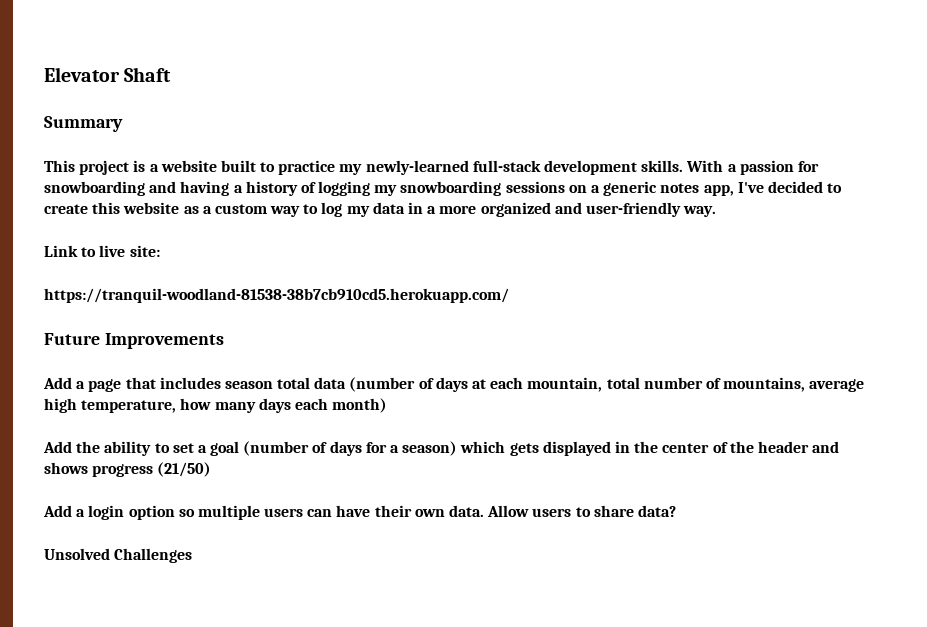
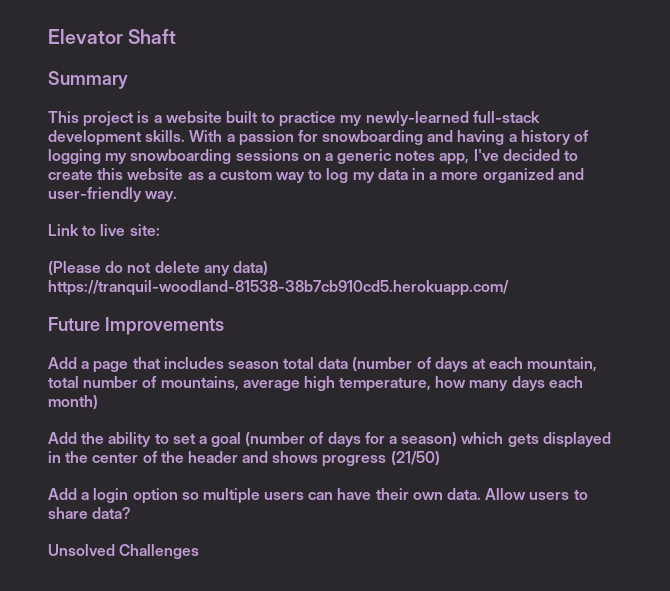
(160, 251) none -> [48,261,268,276] (Please do not delete any data)

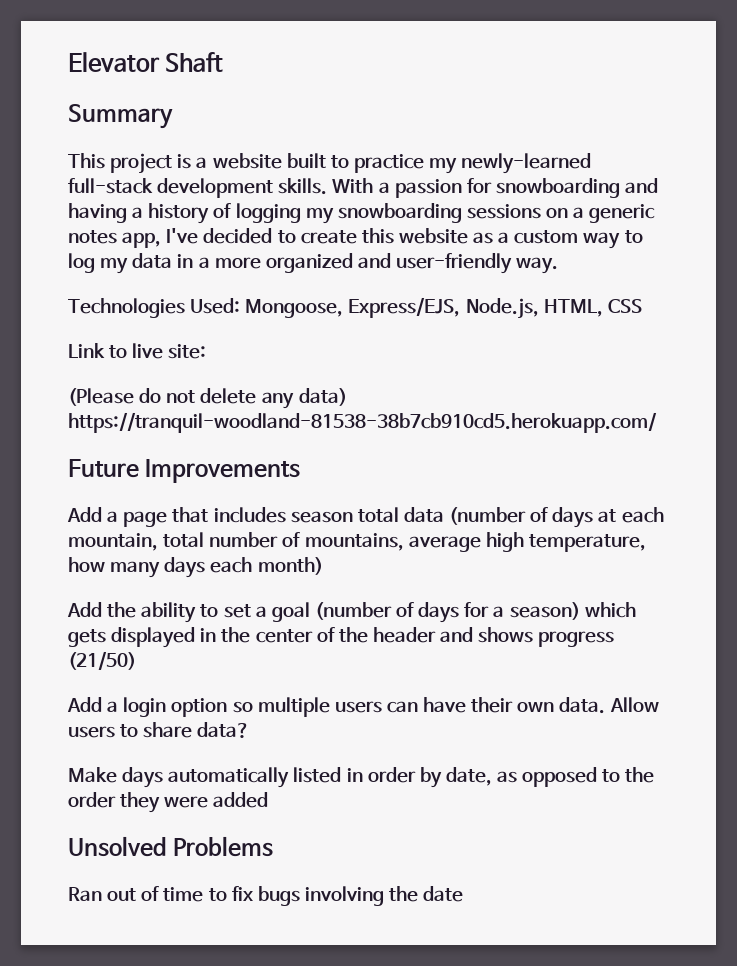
(178, 196) none -> [68,297,642,319] // Technologies Used: Mongoose, Express/EJS, Node.js, HTML, CSS
[48,544,200,559] Unsolved Challenges -> [68,767,655,788] [68,792,269,813] [68,836,274,857] [68,886,464,906] Make days automatically listed in order by date, as opposed to the order they were added // Unsolved Problems // Ran out of time to fix bugs involving the date

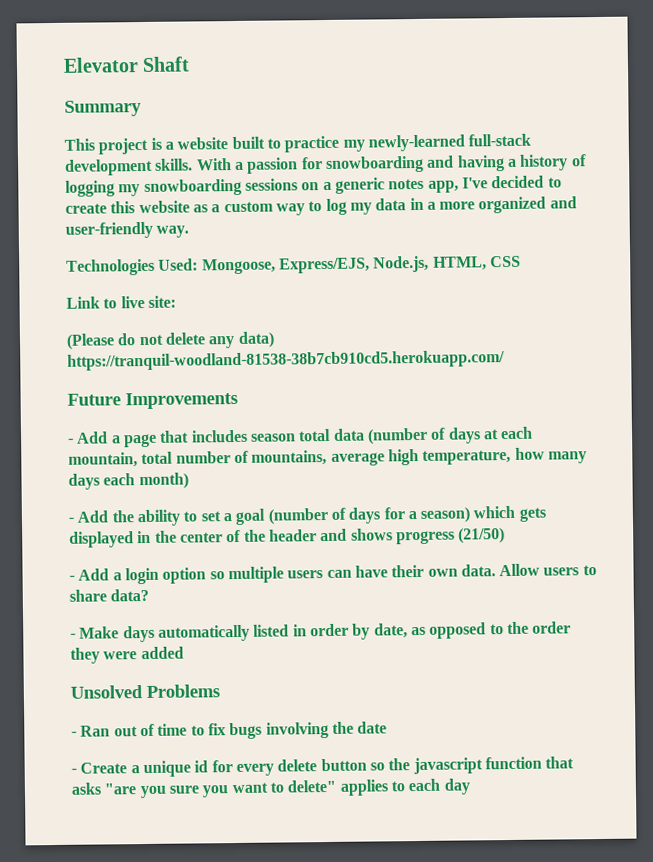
(301, 471) none -> [68,438,74,444] -
(323, 566) none -> [68,517,74,523] -
(136, 660) none -> [69,575,75,581] -
(251, 730) none -> [70,633,76,639] -
(274, 846) none -> [71,731,77,737] -
(464, 894) none -> [71,756,575,778] [71,778,471,799] // - Create a unique id for every delete button so the javascript function that asks "are you sure you want to delete" applies to each day

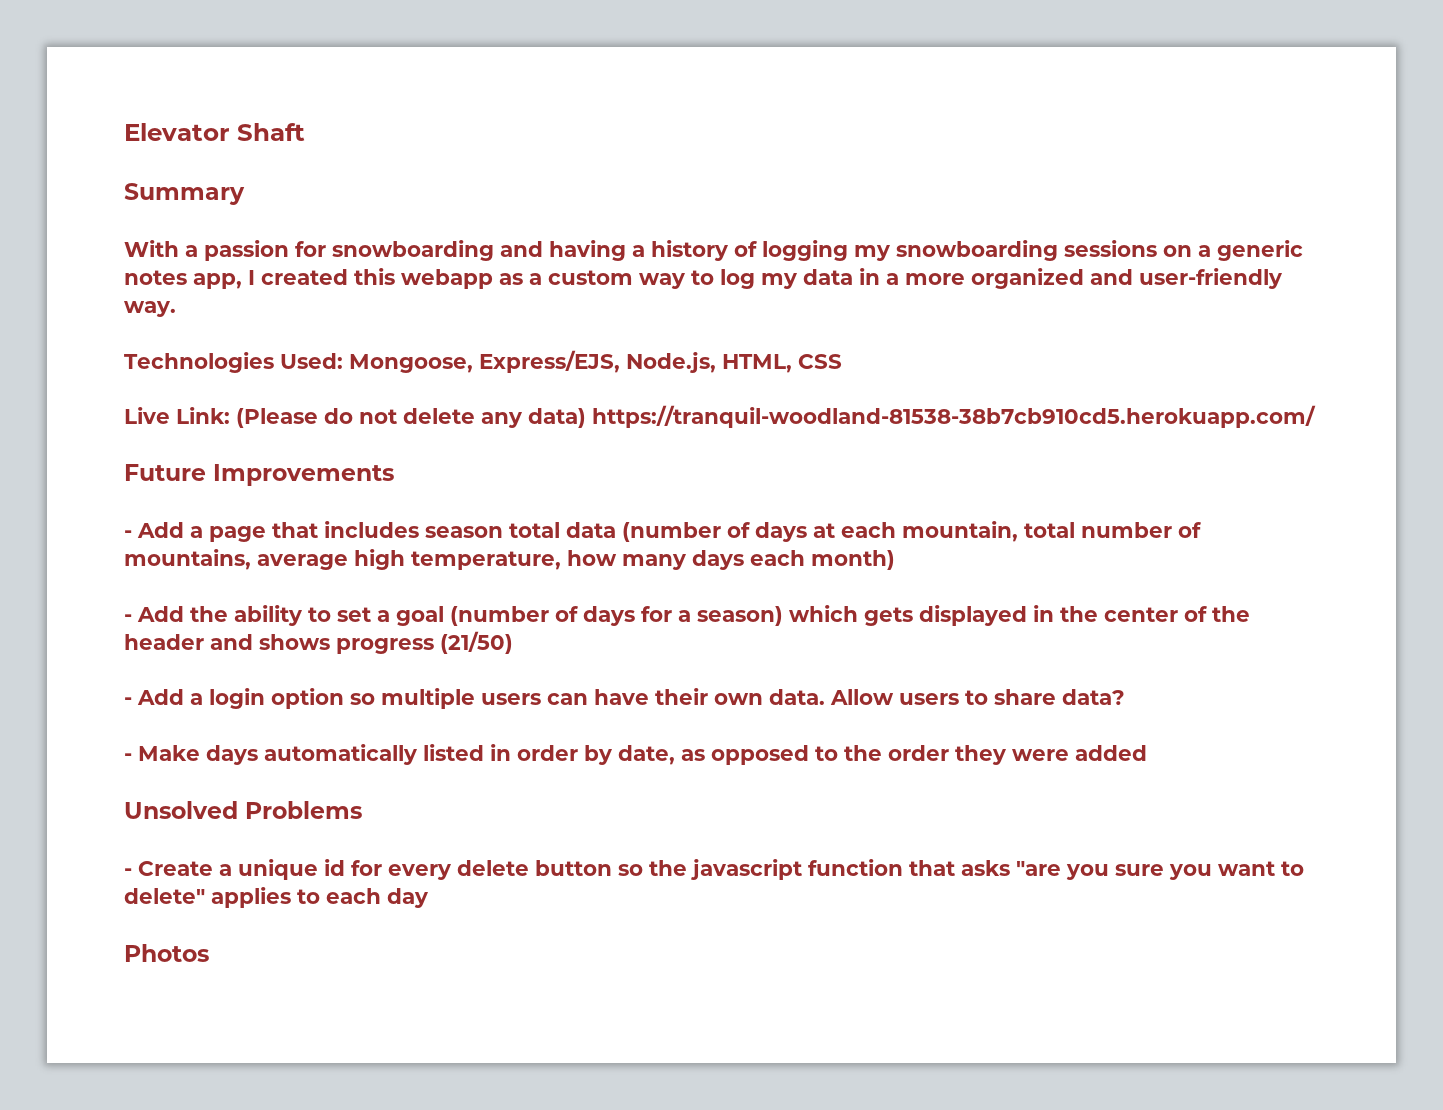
[64,133,532,155] [65,158,194,176] This project is a website built to practice my newly-learned full-stack development skills. -> (245, 194) none
[461,175,562,189] [65,200,190,214] I've decided to create this website -> [248,268,493,289] I created this webapp
[66,295,176,309] Link to live site: // -> [124,407,230,424] Live Link:
[71,721,388,740] // - Ran out of time to fix bugs involving the date -> (362, 810) none
(471, 786) none -> [124,944,209,962] // Photos

